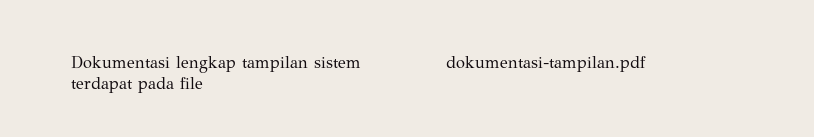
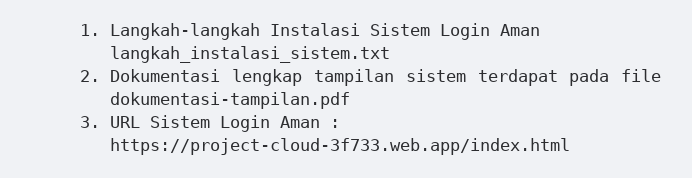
(71, 62) none -> [80,23,541,40] [110,46,391,63] [80,70,100,82] 1. Langkah-langkah Instalasi Sistem Login Aman langkah_instalasi_sistem.txt // 2.
(646, 64) none -> [80,115,341,132] [110,138,571,155] // 3. URL Sistem Login Aman : https://project-cloud-3f733.web.app/index.html

